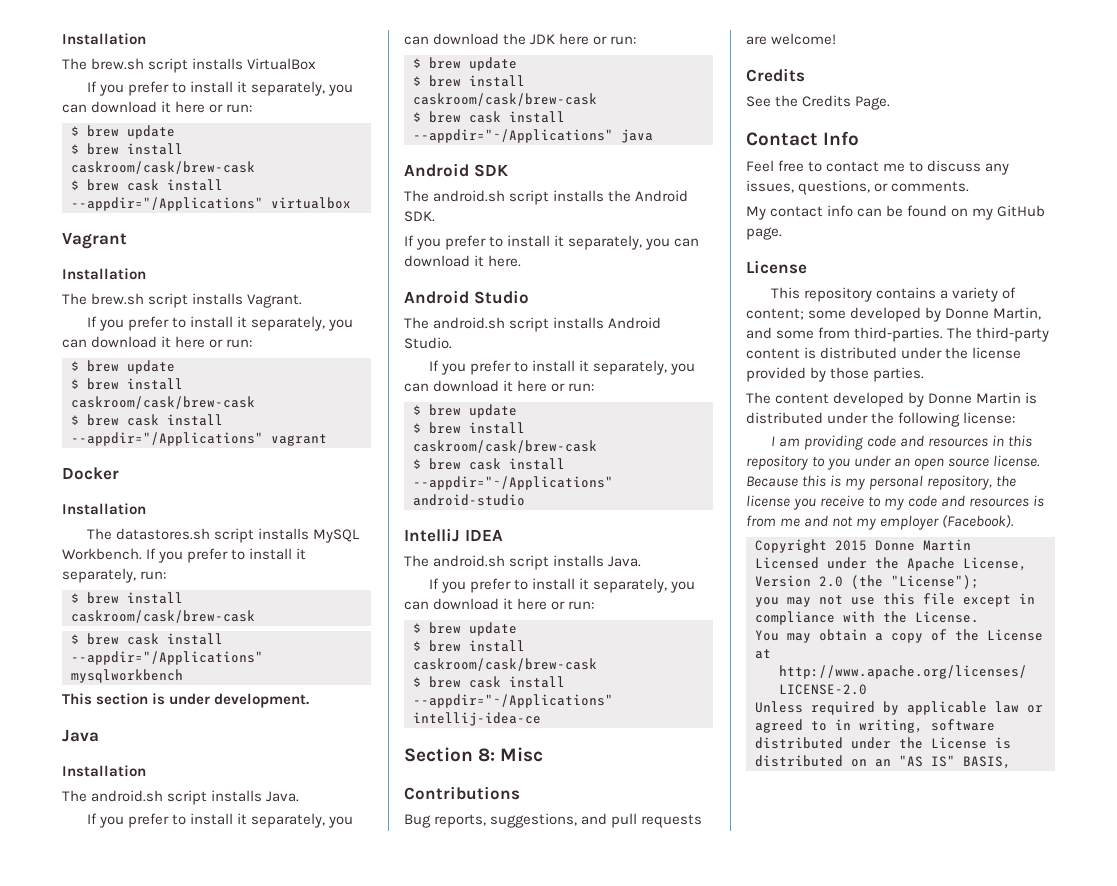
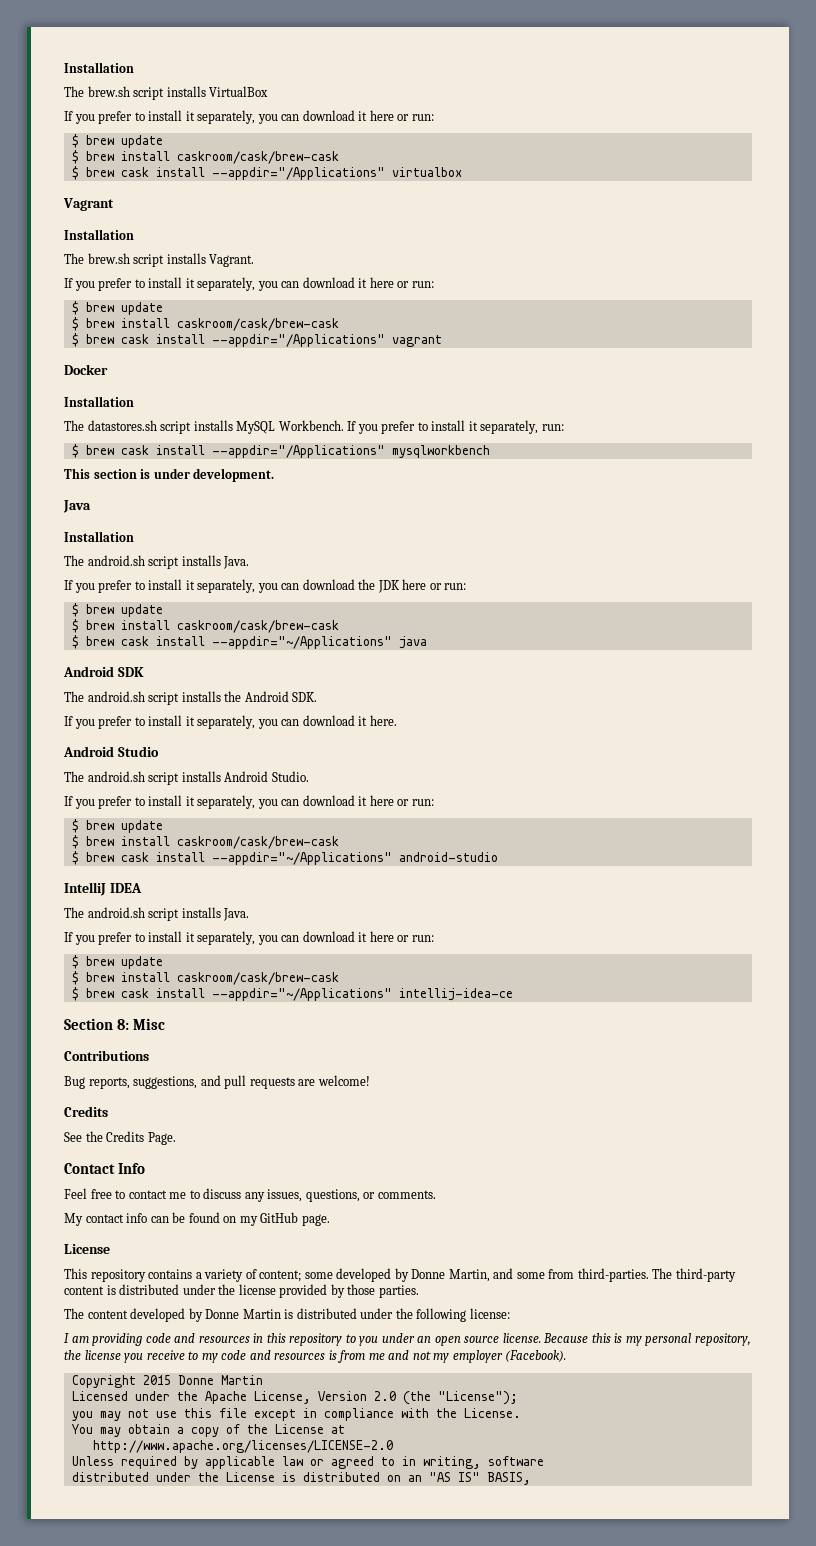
[71,592,183,604] [71,610,255,623] // $ brew install caskroom/cask/brew-cask -> (564, 427) none

